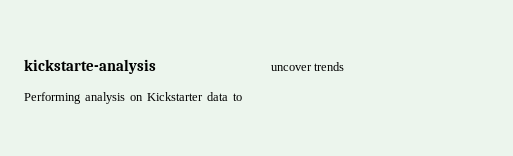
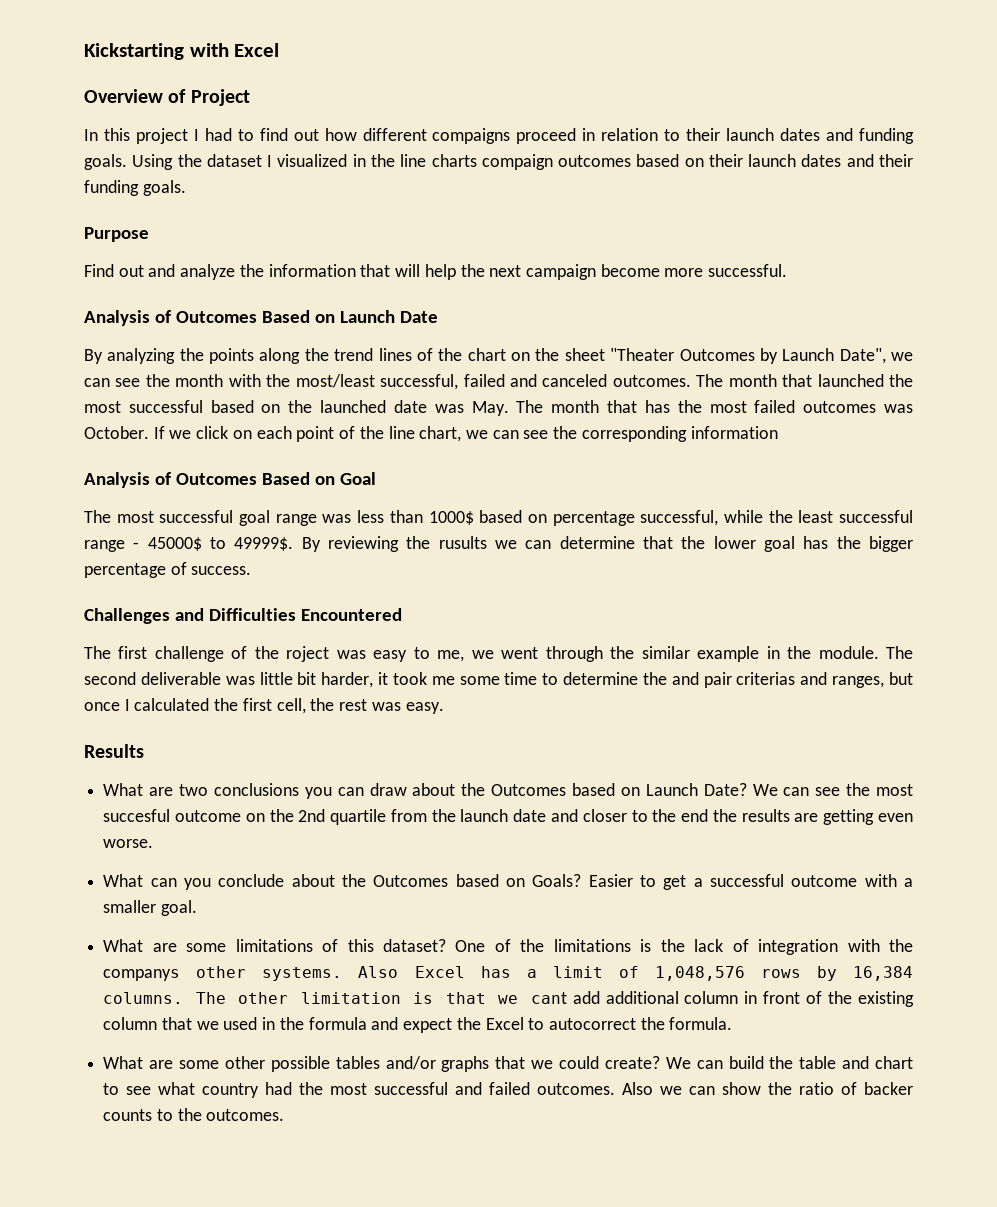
[24,59,156,74] [24,92,242,104] [271,62,345,71] kickstarte-analysis // Performing analysis on Kickstarter data to uncover trends -> [84,43,280,60] [84,89,250,106] [84,128,914,144] [84,154,914,170] [84,180,186,196] [84,227,149,242] [84,264,788,280] [84,310,438,326] [84,348,913,364] [84,374,913,390] [84,400,914,416] [84,426,778,442] [84,472,376,488] [84,510,913,526] [84,536,914,552] [84,562,252,578] [84,608,402,624] [84,646,914,662] [84,672,914,688] [84,698,444,714] [84,744,144,758] [103,783,913,799] [103,809,913,825] [103,839,154,848] [103,874,914,890] [103,900,197,916] [103,939,914,955] [103,966,913,981] [103,991,914,1007] [103,1017,733,1033] [103,1056,913,1072] [103,1082,913,1098] [103,1108,285,1121] Kickstarting with Excel // Overview of Project // In this project I had to find out how different compaigns proceed in relation to their launch dates and funding goals. Using the dataset I visualized in the line charts compaign outcomes based on their launch dates and their funding goals. // Purpose // Find out and analyze the information that will help the next campaign become more successful. // Analysis of Outcomes Based on Launch Date // By analyzing the points along the trend lines of the chart on the sheet "Theater Outcomes by Launch Date", we can see the month with the most/least successful, failed and canceled outcomes. The month that launched the most successful based on the launched date was May. The month that has the most failed outcomes was October. If we click on each point of the line chart, we can see the corresponding information // Analysis of Outcomes Based on Goal // The most successful goal range was less than 1000$ based on percentage successful, while the least successful range - 45000$ to 49999$. By reviewing the rusults we can determine that the lower goal has the bigger percentage of success. // Challenges and Difficulties Encountered // The first challenge of the roject was easy to me, we went through the similar example in the module. The second deliverable was little bit harder, it took me some time to determine the and pair criterias and ranges, but once I calculated the first cell, the rest was easy. // Results // What are two conclusions you can draw about the Outcomes based on Launch Date? We can see the most succesful outcome on the 2nd quartile from the launch date and closer to the end the results are getting even worse. // What can you conclude about the Outcomes based on Goals? Easier to get a successful outcome with a smaller goal. // What are some limitations of this dataset? One of the limitations is the lack of integration with the companys other systems. Also Excel has a limit of 1,048,576 rows by 16,384 columns. The other limitation is that we cant add additional column in front of the existing column that we used in the formula and expect the Excel to autocorrect the formula. // What are some other possible tables and/or graphs that we could create? We can build the table and chart to see what country had the most successful and failed outcomes. Also we can show the ratio of backer counts to the outcomes.

